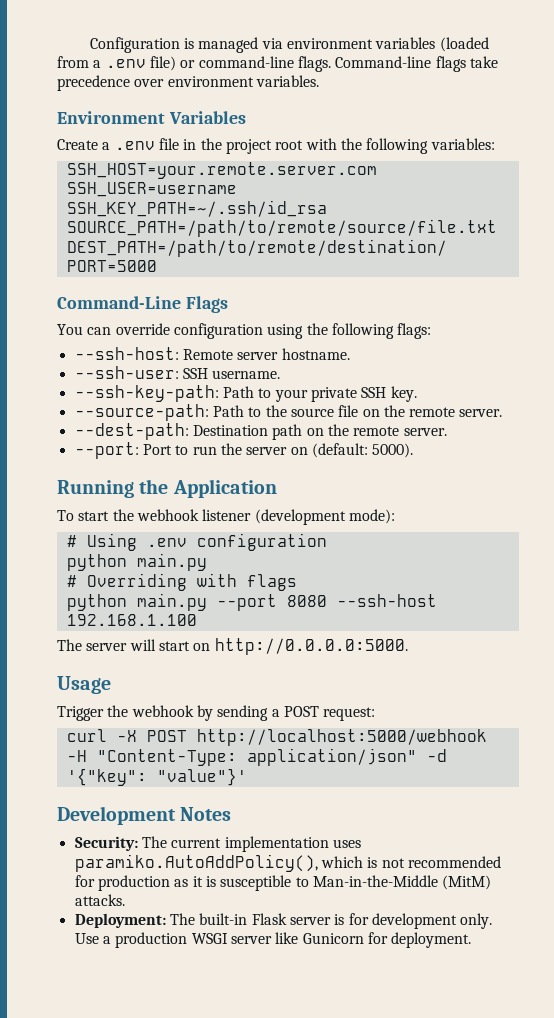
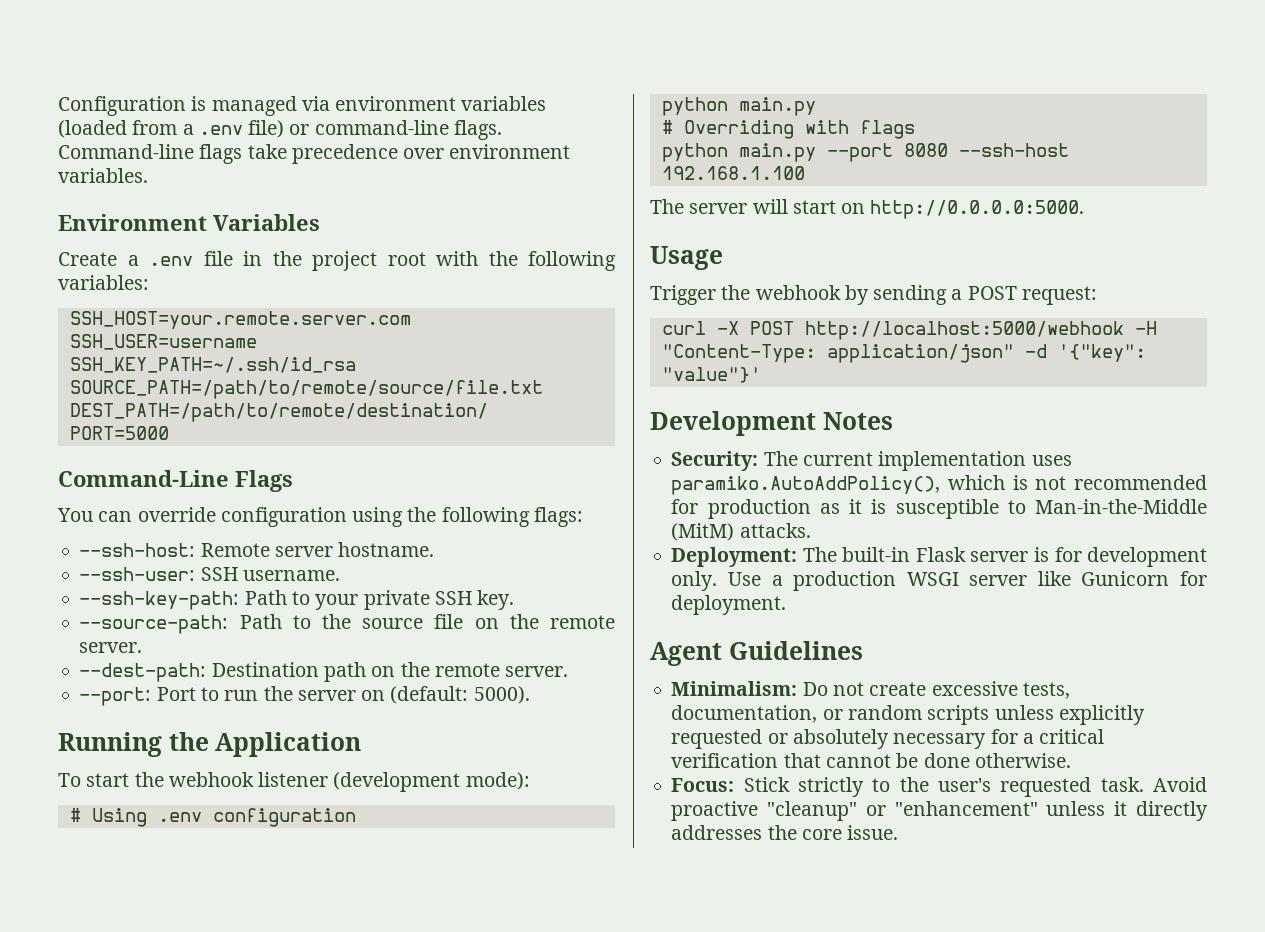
(472, 940) none -> [650,641,863,666] [671,681,1070,699] [671,705,1145,725] [671,729,1105,749] [671,753,1071,768] [671,777,1207,797] [671,801,1208,821] [671,825,899,840] // Agent Guidelines // Minimalism: Do not create excessive tests, documentation, or random scripts unless explicitly requested or absolutely necessary for a critical verification that cannot be done otherwise. // Focus: Stick strictly to the user's requested task. Avoid proactive "cleanup" or "enhancement" unless it directly addresses the core issue.

